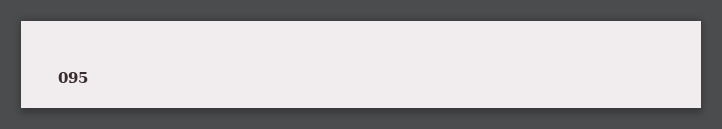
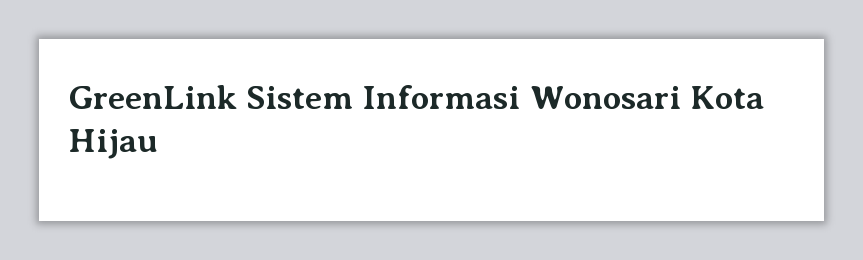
[58,72,88,83] 095 -> [69,85,764,109] [69,129,158,159] GreenLink Sistem Informasi Wonosari Kota Hijau

